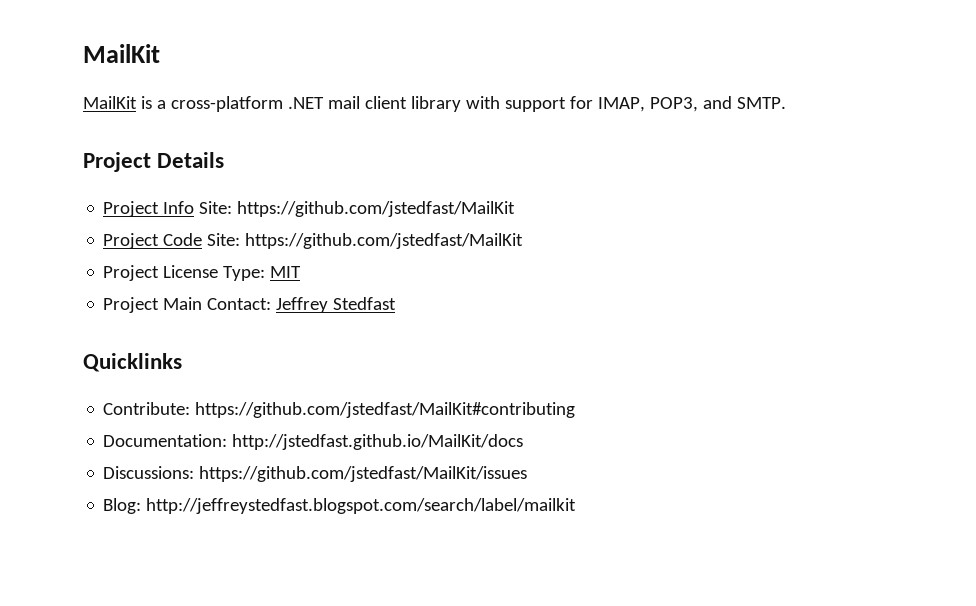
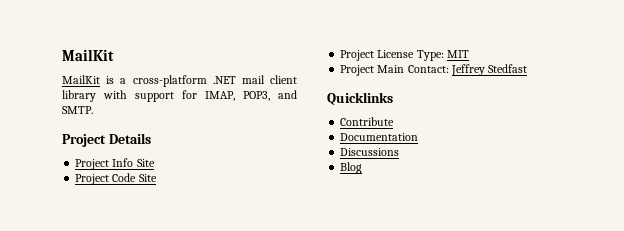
[199,201,516,217] Site: https://github.com/jstedfast/MailKit -> [136,159,155,167] Site
[207,233,524,249] Site: https://github.com/jstedfast/MailKit -> [138,174,157,182] Site
[103,402,576,418] [103,434,524,450] [103,466,528,482] [103,498,577,514] Contribute: https://github.com/jstedfast/MailKit#contributing // Documentation: http://jstedfast.github.io/MailKit/docs // Discussions: https://github.com/jstedfast/MailKit/issues // Blog: http://jeffreystedfast.blogspot.com/search/label/mailkit -> [340,117,395,126] [340,133,419,141] [340,148,400,156] [340,162,363,174] Contribute // Documentation // Discussions // Blog

